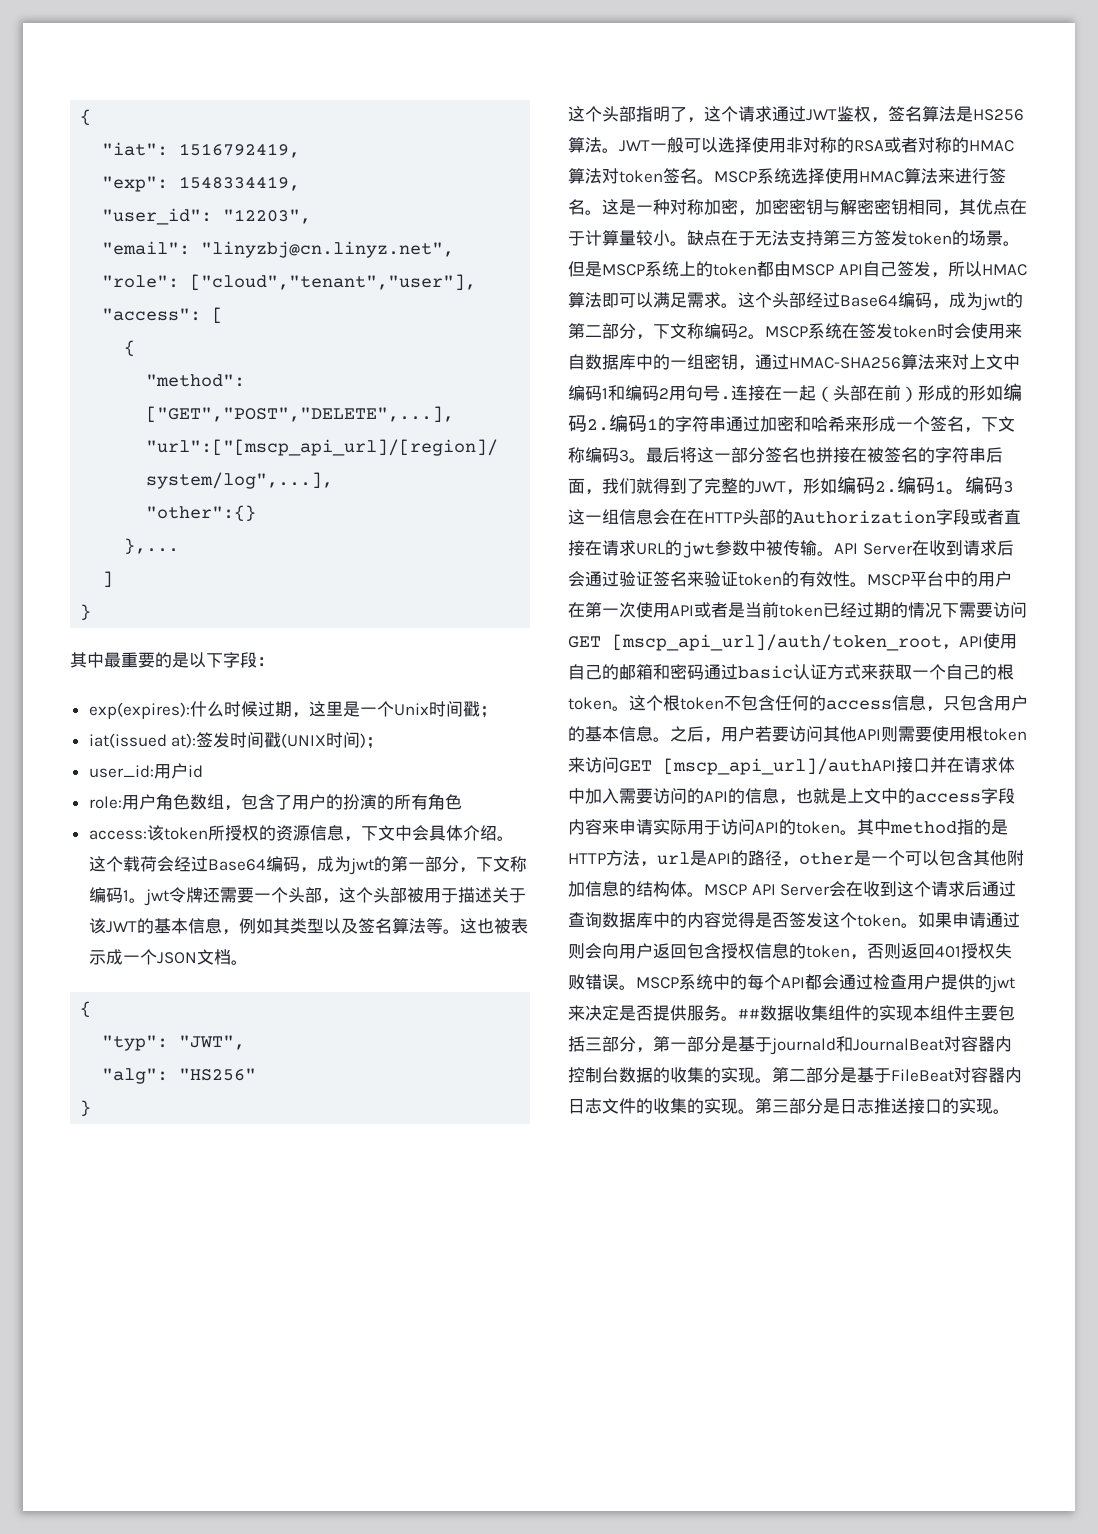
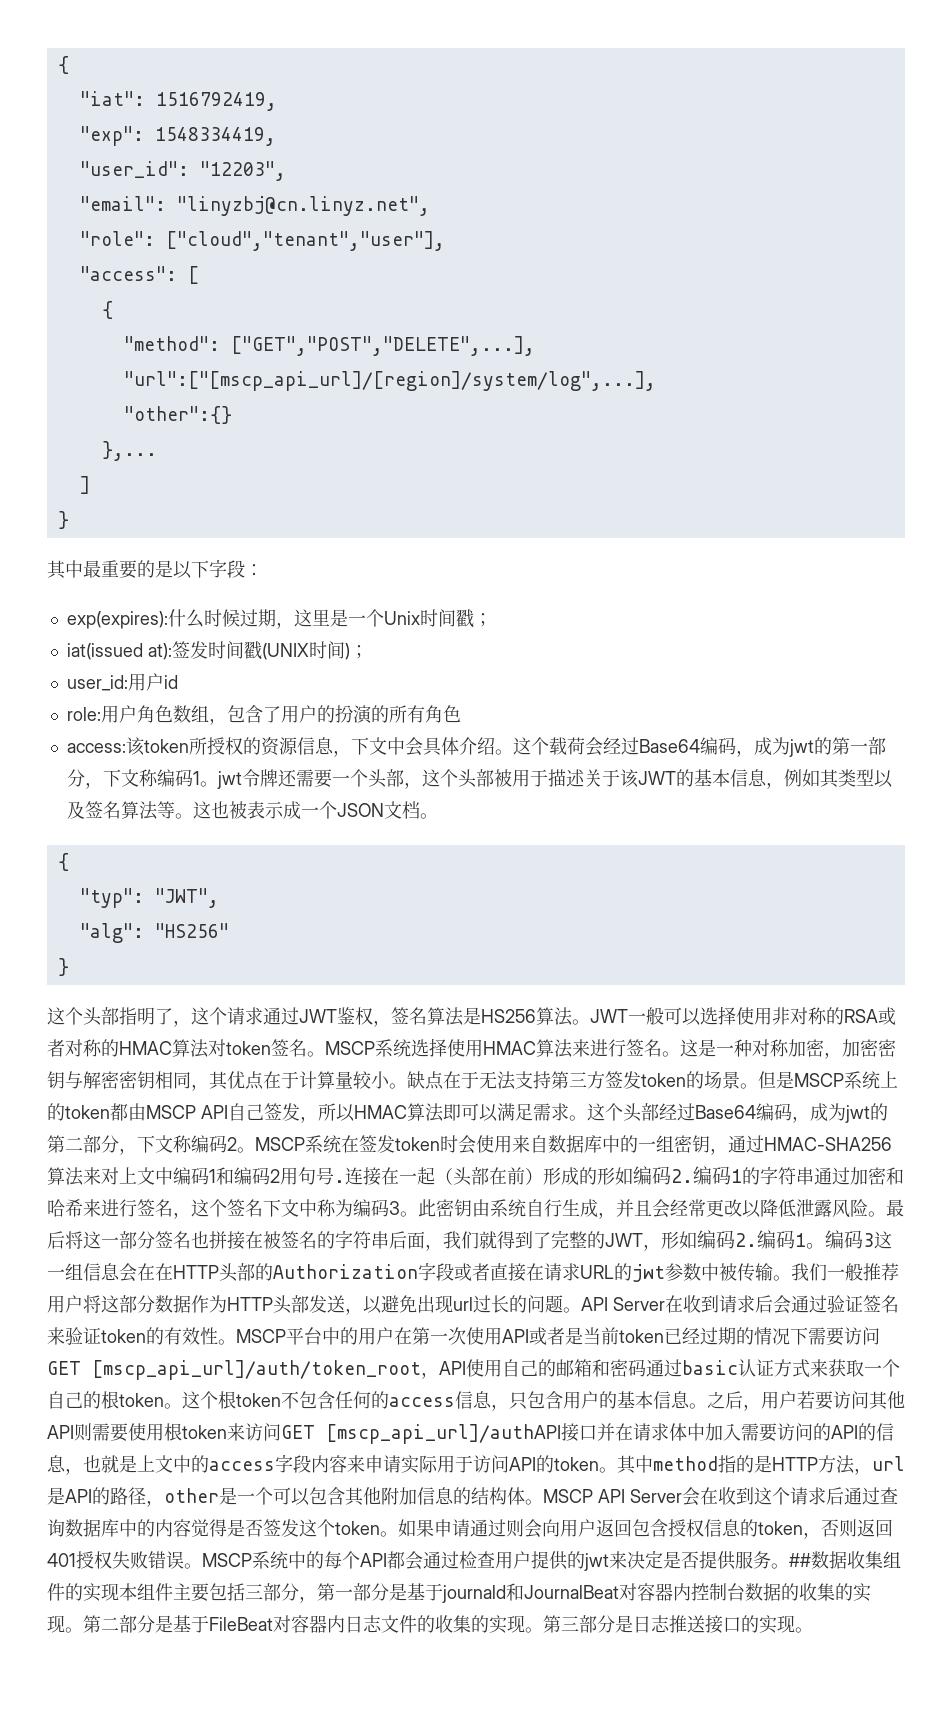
[862,416,1015,433] [568,447,629,463] 形成一个签名，下文称编码3 -> [101,1199,868,1219] 进行签名，这个签名下文中称为编码3。此密钥由系统自行生成，并且会经常更改以降低泄露风险
(834, 553) none -> [791,1263,899,1281] [47,1295,581,1315] 我们一般推荐用户将这部分数据作为HTTP头部发送，以避免出现url过长的问题。

